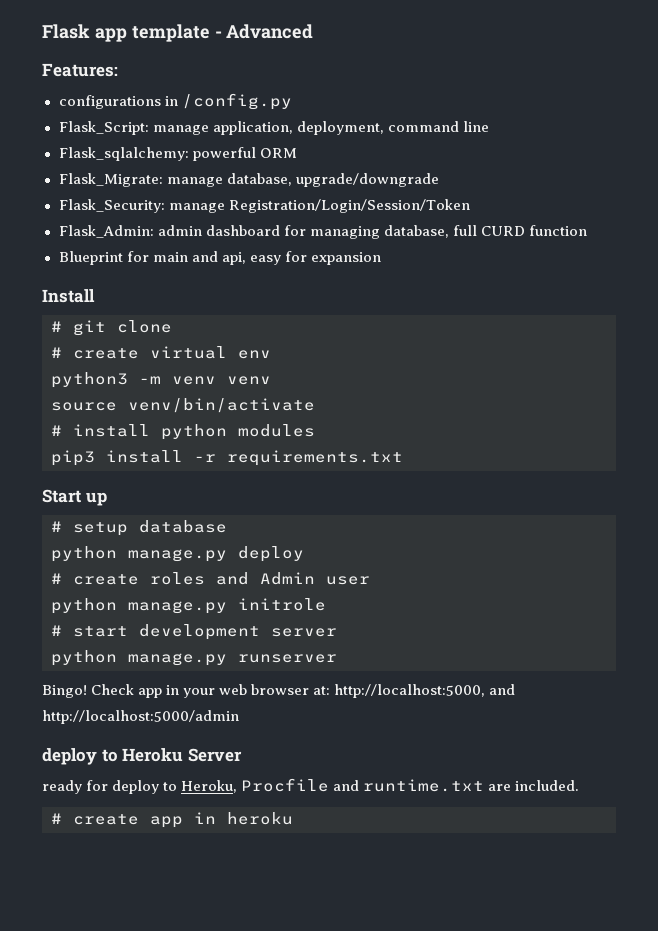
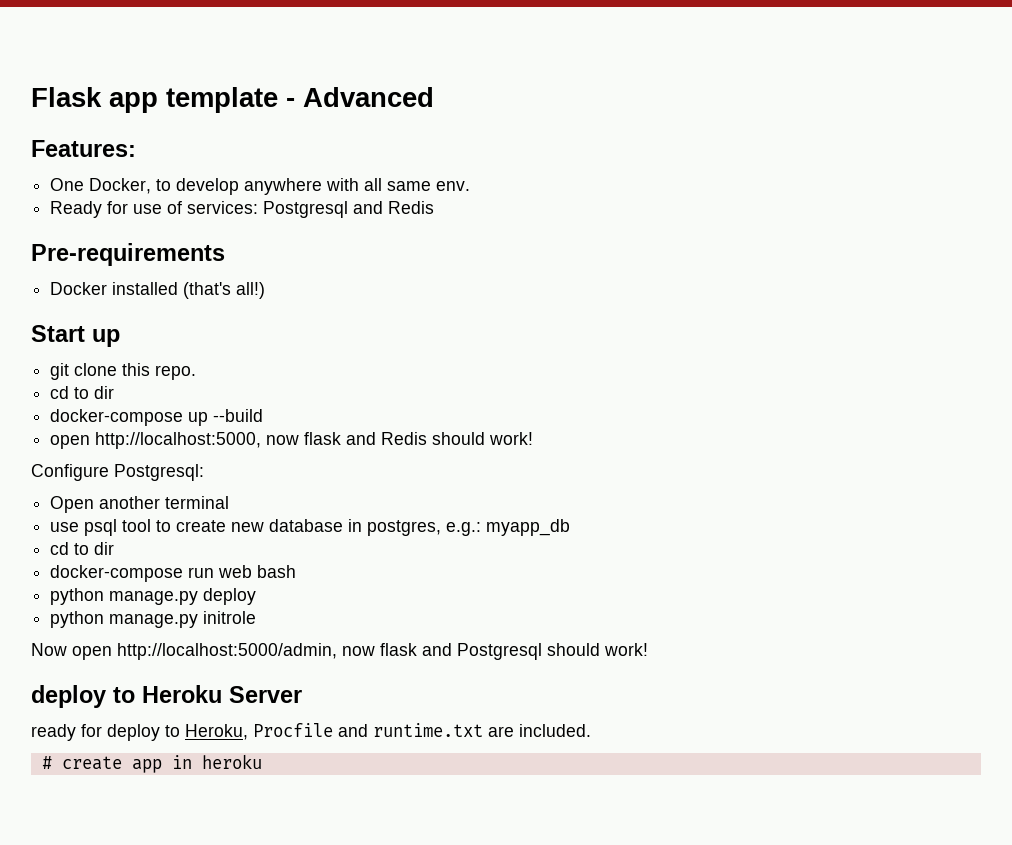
[58,93,292,110] [58,121,489,135] [58,147,297,161] [58,173,439,187] [58,199,470,213] [58,225,587,239] [58,251,381,265] [42,289,95,303] [51,320,172,336] [51,346,271,359] [51,372,271,388] [51,398,315,413] [51,424,315,440] [51,450,403,466] [42,489,107,506] [51,520,227,536] [51,546,304,562] [51,572,370,585] [51,598,326,614] [51,624,337,640] [51,650,337,666] [42,684,516,698] [42,710,239,724] configurations in /config.py // Flask_Script: manage application, deployment, command line // Flask_sqlalchemy: powerful ORM // Flask_Migrate: manage database, upgrade/downgrade // Flask_Security: manage Registration/Login/Session/Token // Flask_Admin: admin dashboard for managing database, full CURD function // Blueprint for main and api, easy for expansion // Install // # git clone // # create virtual env // python3 -m venv venv // source venv/bin/activate // # install python modules // pip3 install -r requirements.txt // Start up // # setup database // python manage.py deploy // # create roles and Admin user // python manage.py initrole // # start development server // python manage.py runserver // Bingo! Check app in your web browser at: http://localhost:5000, and http://localhost:5000/admin -> [50,178,471,195] [50,201,435,218] [31,243,225,266] [50,282,266,299] [31,325,120,347] [50,363,197,380] [50,386,115,399] [50,409,264,426] [50,432,534,449] [31,464,204,481] [50,496,230,513] [50,519,571,536] [50,542,115,555] [50,565,297,582] [50,588,257,605] [50,611,257,628] [31,643,648,660] One Docker, to develop anywhere with all same env. // Ready for use of services: Postgresql and Redis // Pre-requirements // Docker installed (that's all!) // Start up // git clone this repo. // cd to dir // docker-compose up --build // open http://localhost:5000, now flask and Redis should work! // Configure Postgresql: // Open another terminal // use psql tool to create new database in postgres, e.g.: myapp_db // cd to dir // docker-compose run web bash // python manage.py deploy // python manage.py initrole // Now open http://localhost:5000/admin, now flask and Postgresql should work!

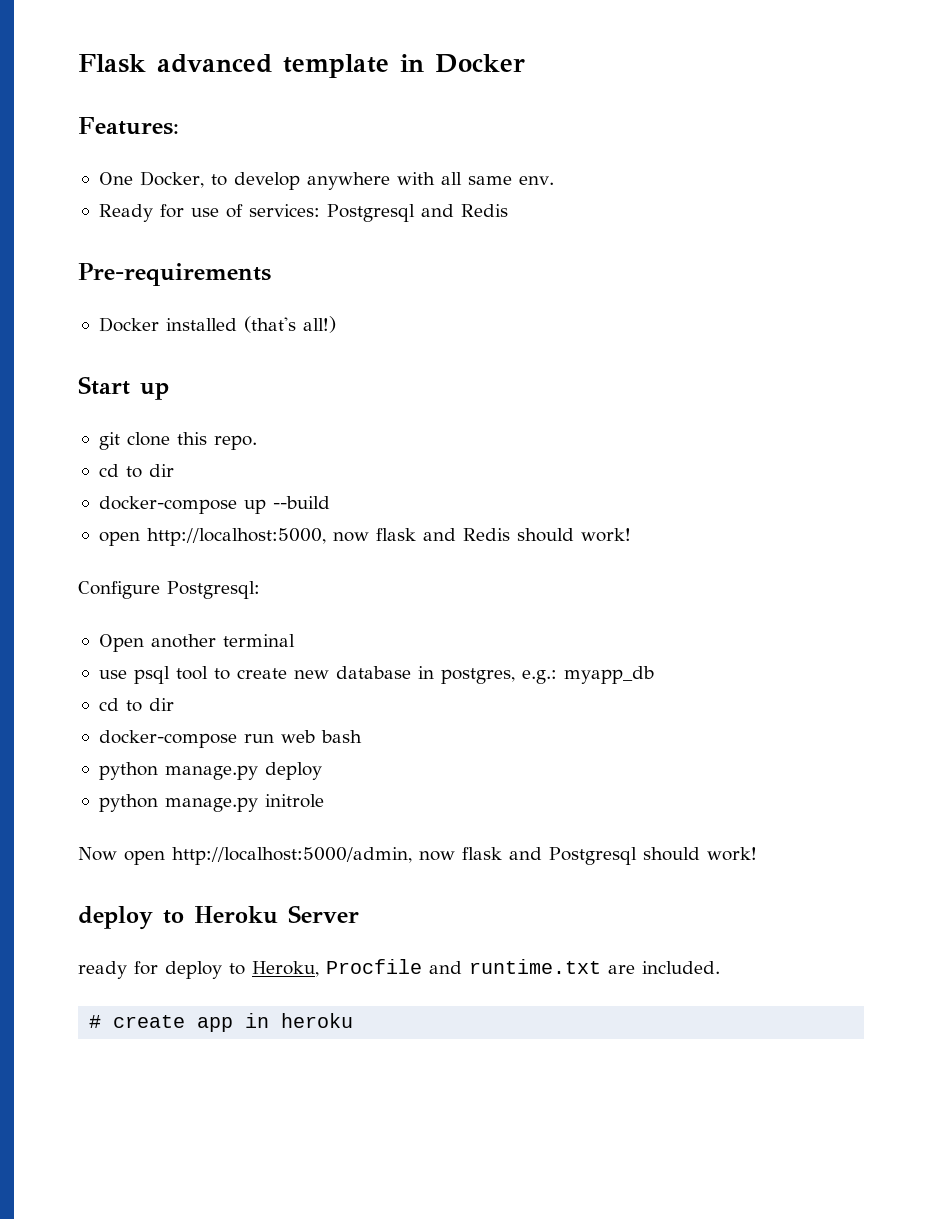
[109,87,434,113] app template - Advanced -> [157,54,525,78] advanced template in Docker

